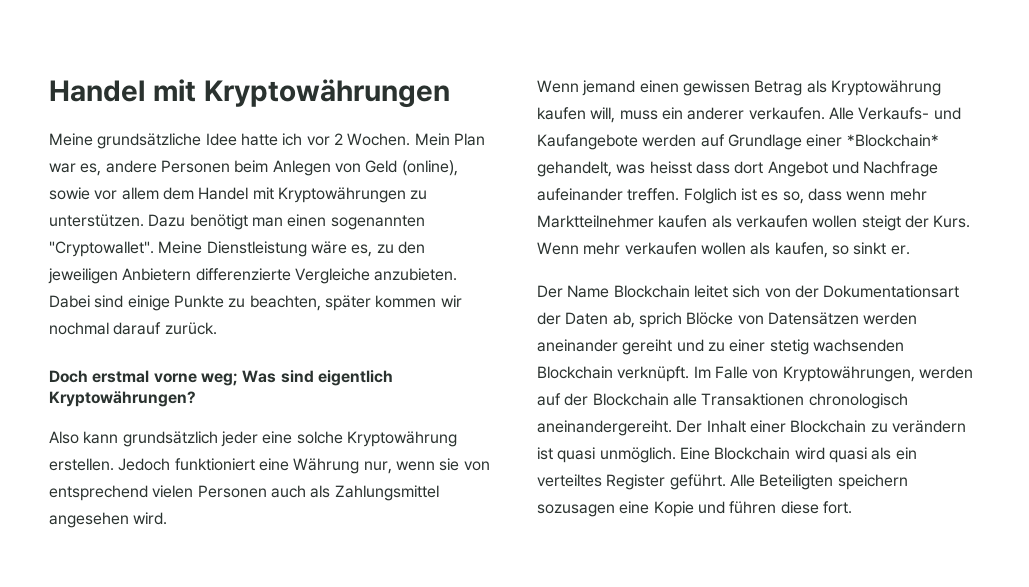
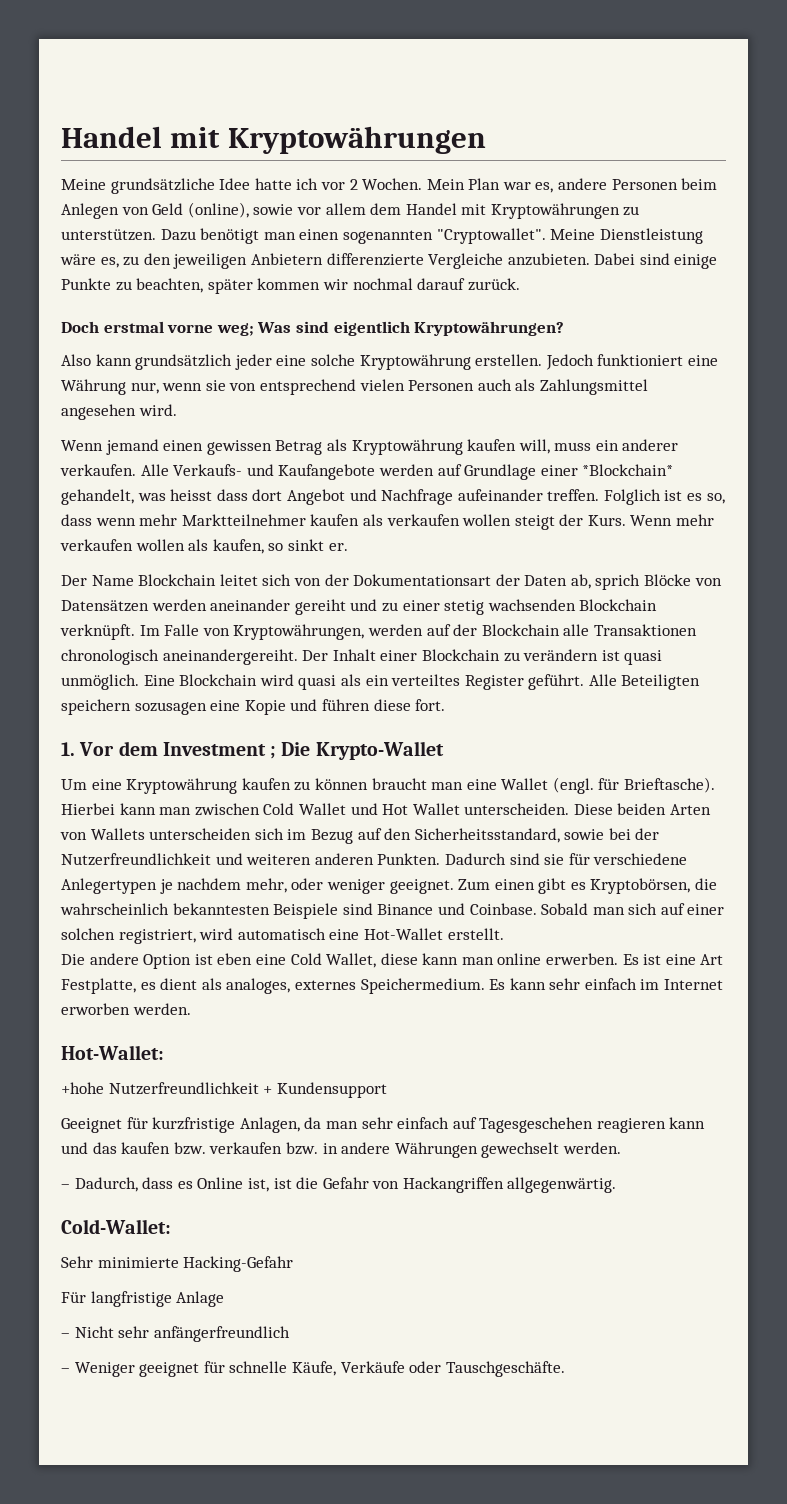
(852, 507) none -> [61,741,444,760] [61,777,716,794] [61,803,712,816] [60,828,660,844] [61,853,688,866] [61,878,718,894] [60,903,725,919] [61,928,504,944] [61,953,724,969] [61,978,724,994] [61,1003,191,1015] [61,1045,164,1060] [61,1082,387,1098] [61,1117,706,1133] [61,1142,621,1158] [61,1177,617,1193] [61,1219,171,1234] [61,1256,294,1272] [61,1291,225,1307] [61,1326,290,1342] [61,1361,565,1377] // 1. Vor dem Investment ; Die Krypto-Wallet // Um eine Kryptowährung kaufen zu können braucht man eine Wallet (engl. für Brieftasche). Hierbei kann man zwischen Cold Wallet und Hot Wallet unterscheiden. Diese beiden Arten von Wallets unterscheiden sich im Bezug auf den Sicherheitsstandard, sowie bei der Nutzerfreundlichkeit und weiteren anderen Punkten. Dadurch sind sie für verschiedene Anlegertypen je nachdem mehr, oder weniger geeignet. Zum einen gibt es Kryptobörsen, die wahrscheinlich bekanntesten Beispiele sind Binance und Coinbase. Sobald man sich auf einer solchen registriert, wird automatisch eine Hot-Wallet erstellt. // Die andere Option ist eben eine Cold Wallet, diese kann man online erwerben. Es ist eine Art Festplatte, es dient als analoges, externes Speichermedium. Es kann sehr einfach im Internet erworben werden. // Hot-Wallet: // +hohe Nutzerfreundlichkeit + Kundensupport // Geeignet für kurzfristige Anlagen, da man sehr einfach auf Tagesgeschehen reagieren kann und das kaufen bzw. verkaufen bzw. in andere Währungen gewechselt werden. // – Dadurch, dass es Online ist, ist die Gefahr von Hackangriffen allgegenwärtig. // Cold-Wallet: // Sehr minimierte Hacking-Gefahr // Für langfristige Anlage // – Nicht sehr anfängerfreundlich // – Weniger geeignet für schnelle Käufe, Verkäufe oder Tauschgeschäfte.

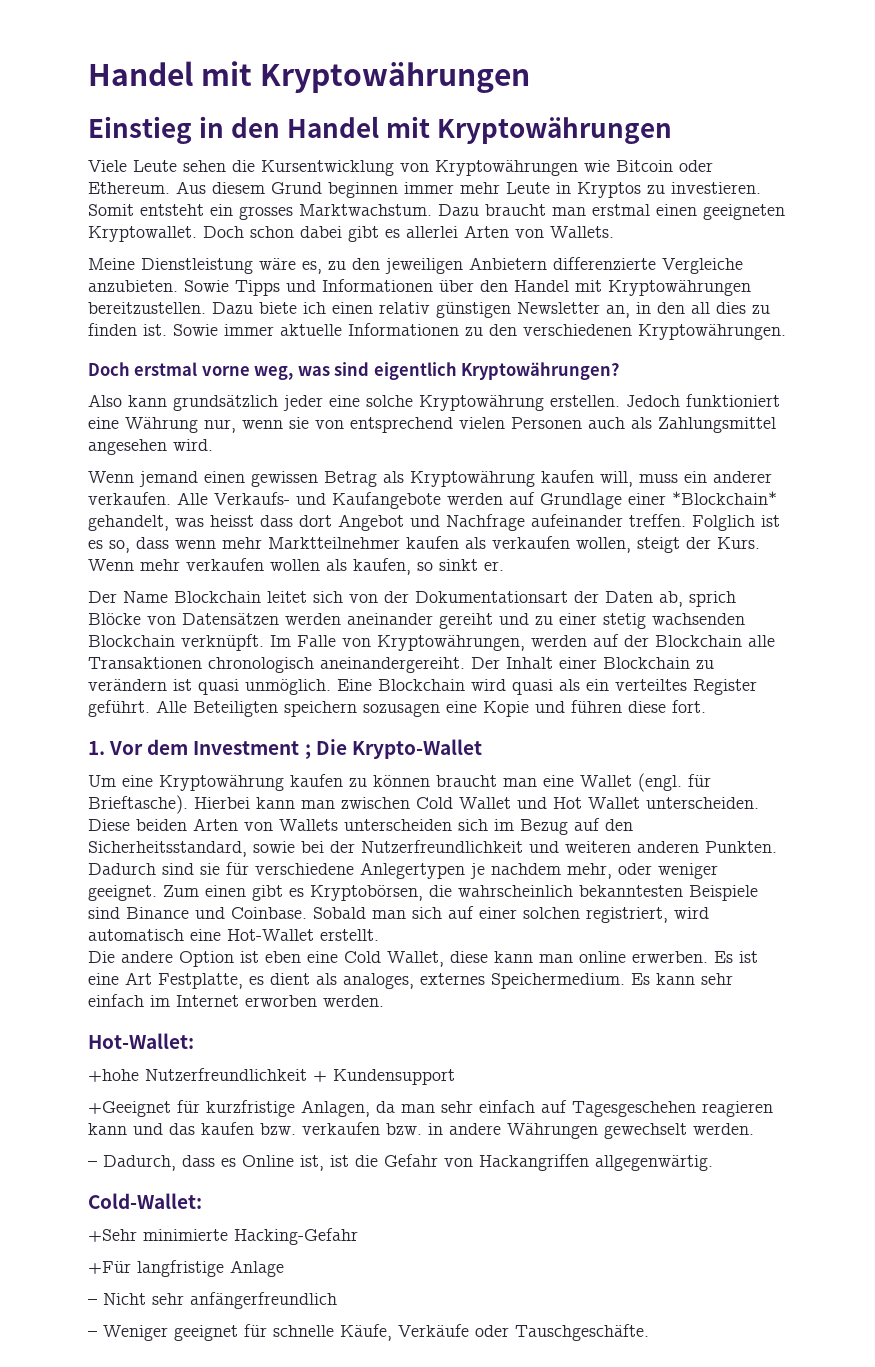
[61,126,486,154] [61,178,718,194] [61,202,640,219] [61,228,546,244] Handel mit Kryptowährungen // Meine grundsätzliche Idee hatte ich vor 2 Wochen. Mein Plan war es, andere Personen beim Anlegen von Geld (online), sowie vor allem dem Handel mit Kryptowährungen zu unterstützen. Dazu benötigt man einen sogenannten "Cryptowallet". -> [88,61,531,93] [88,116,673,144] [88,160,713,176] [88,181,761,198] [88,204,785,220] [88,225,614,242] Handel mit Kryptowährungen // Einstieg in den Handel mit Kryptowährungen // Viele Leute sehen die Kursentwicklung von Kryptowährungen wie Bitcoin oder Ethereum. Aus diesem Grund beginnen immer mehr Leute in Kryptos zu investieren. Somit entsteht ein grosses Marktwachstum. Dazu braucht man erstmal einen geeigneten Kryptowallet. Doch schon dabei gibt es allerlei Arten von Wallets. //
[594,253,718,269] [61,278,520,294] Dabei sind einige Punkte zu beachten, später kommen wir nochmal darauf zurück. -> [184,279,751,296] [88,302,770,318] [88,323,786,340] Sowie Tipps und Informationen über den Handel mit Kryptowährungen bereitzustellen. Dazu biete ich einen relativ günstigen Newsletter an, in den all dies zu finden ist. Sowie immer aktuelle Informationen zu den verschiedenen Kryptowährungen.
[216,322,292,336] weg; Was -> [254,366,330,380] weg, was
[462,514,512,526] wollen -> [576,537,631,553] wollen,
[61,1118,122,1133] Geeignet -> [88,1101,171,1117] +Geeignet
[61,1256,93,1268] Sehr -> [88,1229,137,1242] +Sehr
[61,1292,86,1303] Für -> [88,1261,131,1274] +Für

